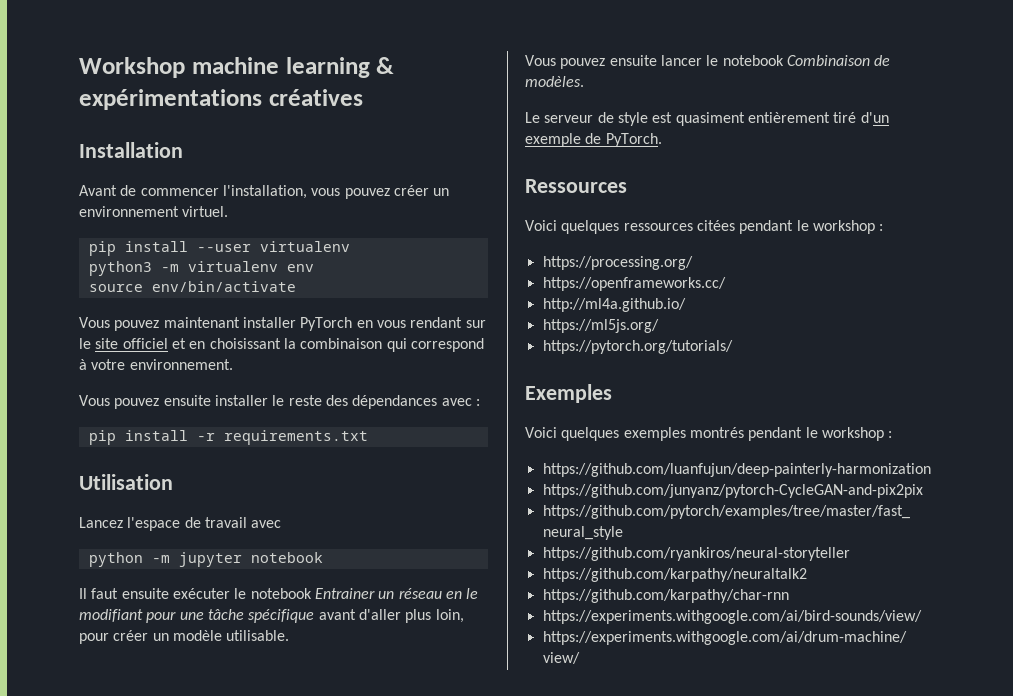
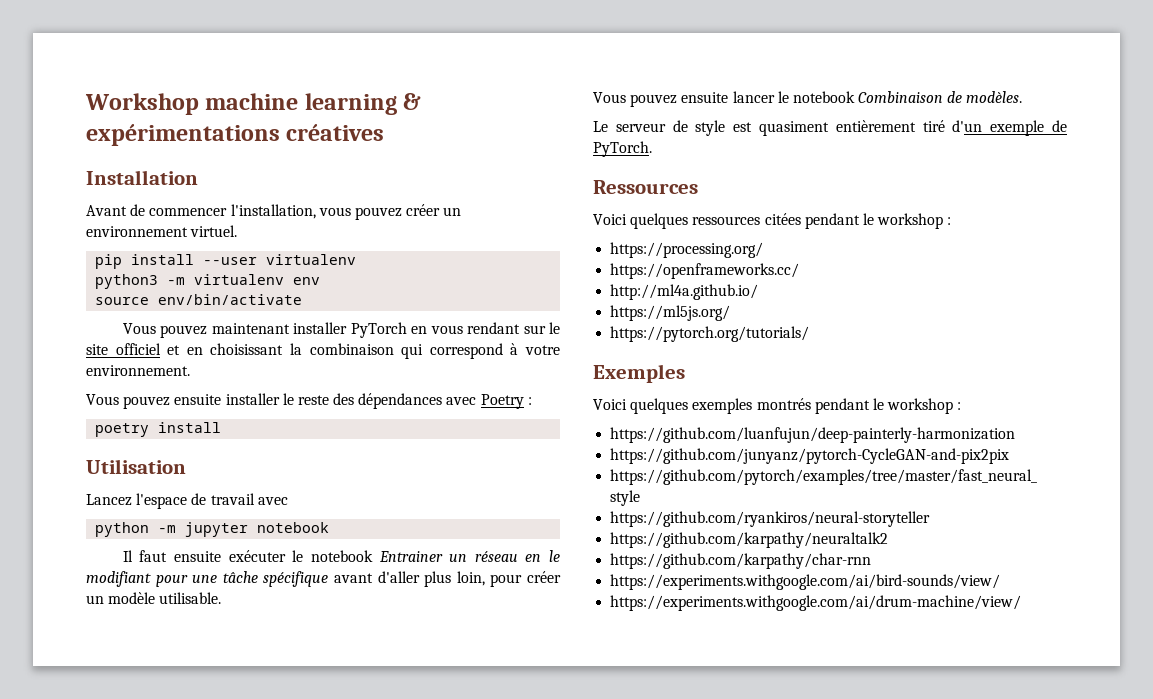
[475,399,480,406] [88,430,368,445] : // pip install -r requirements.txt -> [480,394,532,409] [95,422,222,437] Poetry : // poetry install

